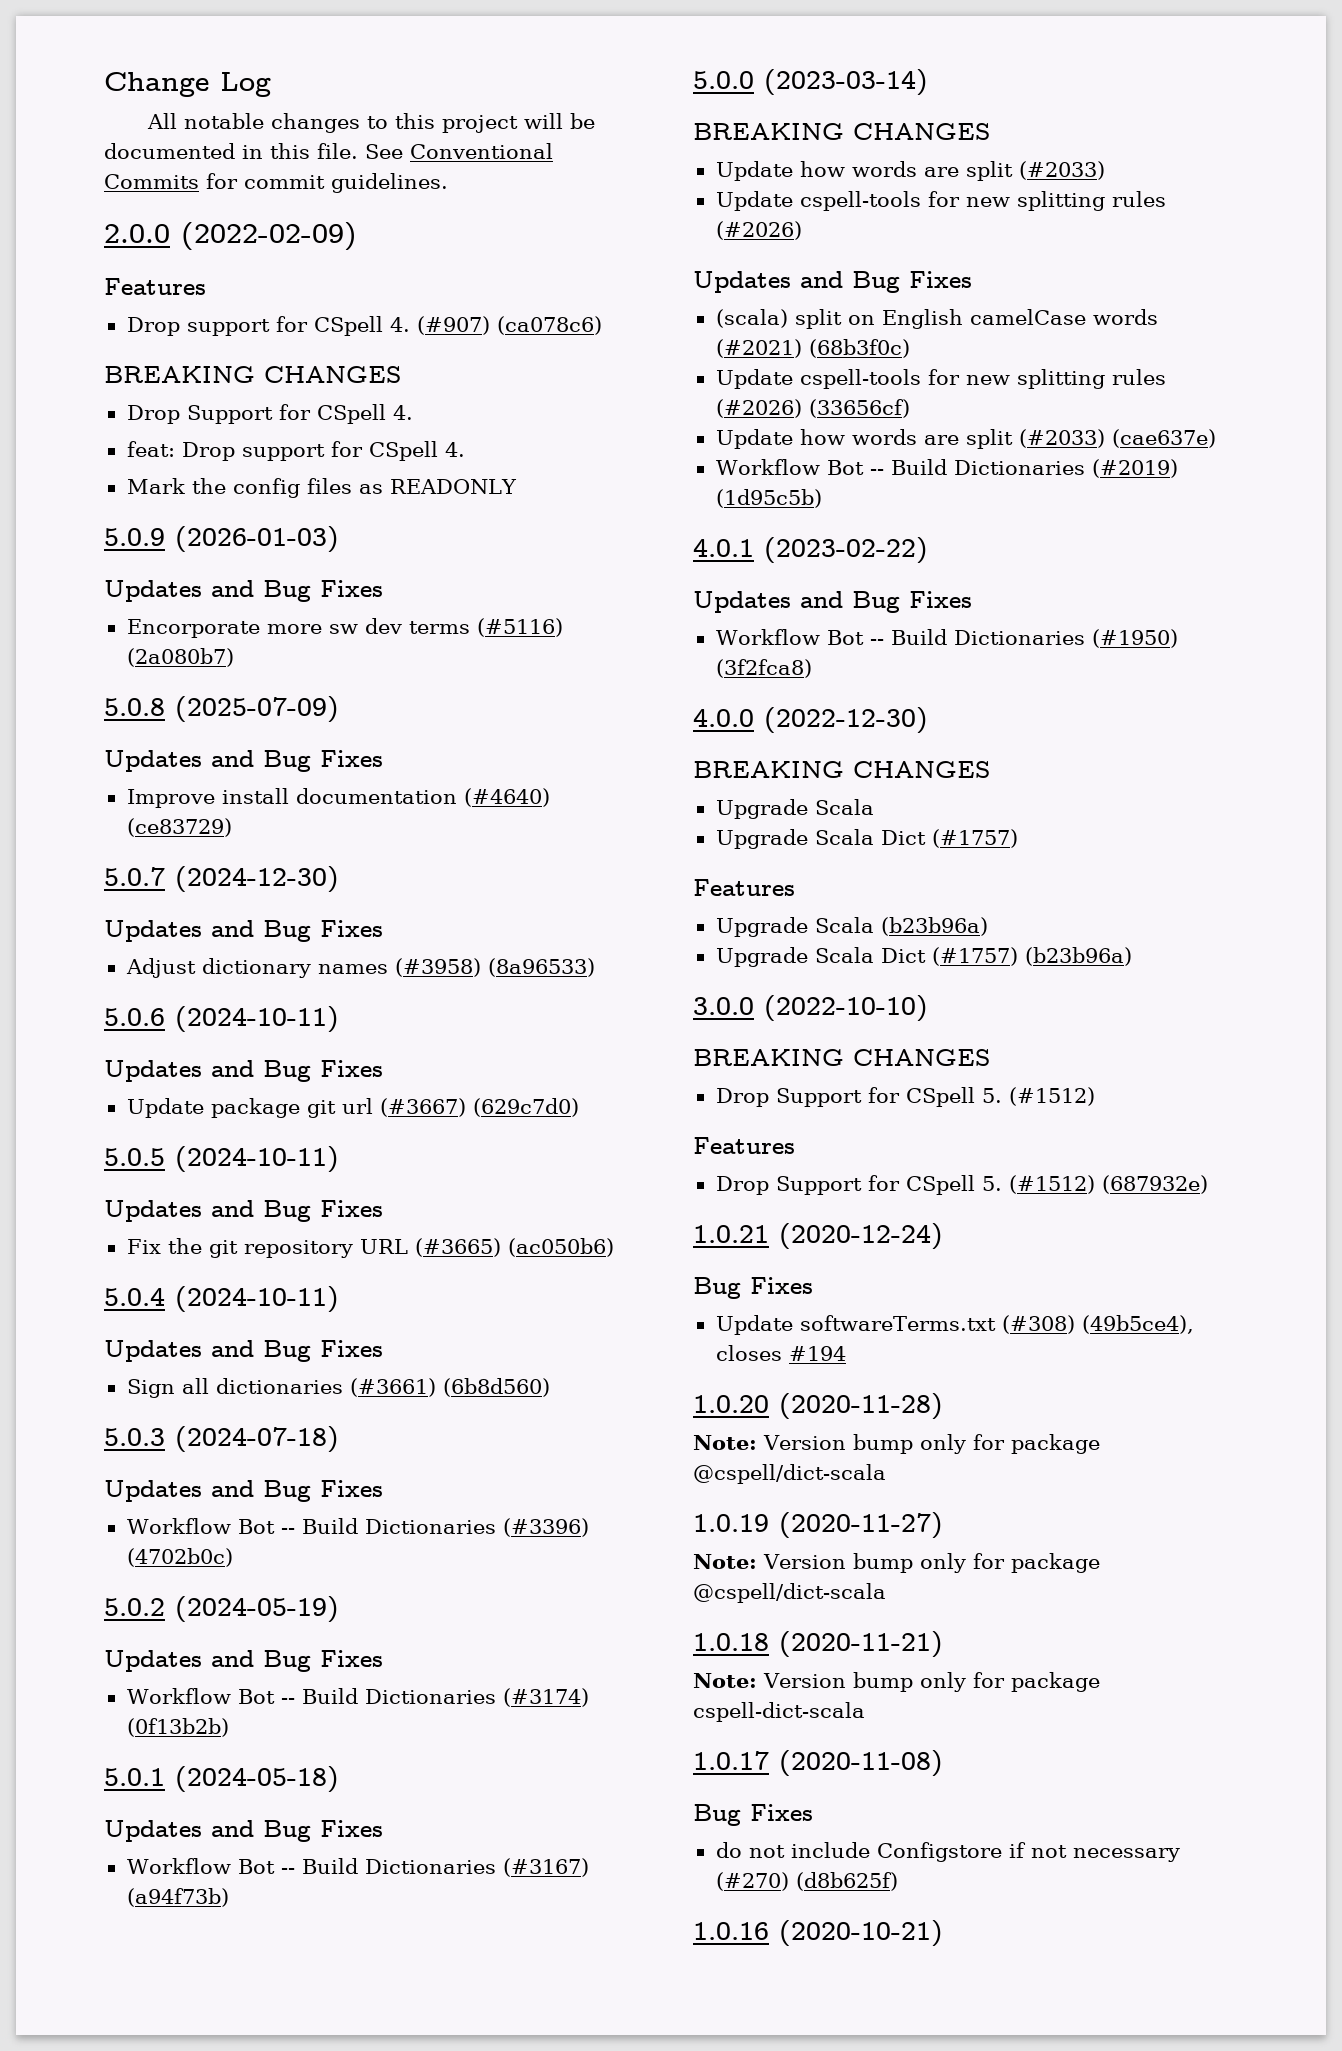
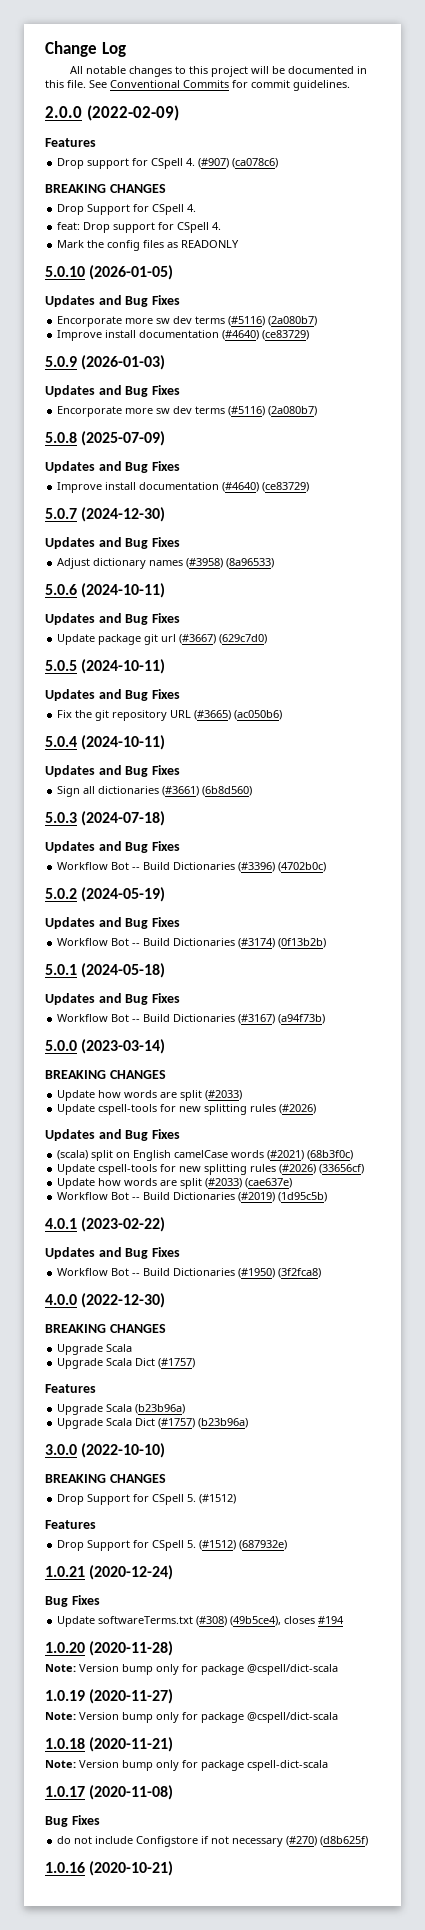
(517, 486) none -> [45,265,174,280] [45,295,180,307] [57,316,318,327] [57,330,310,341] // 5.0.10 (2026-01-05) // Updates and Bug Fixes // Encorporate more sw dev terms (#5116) (2a080b7) // Improve install documentation (#4640) (ce83729)

